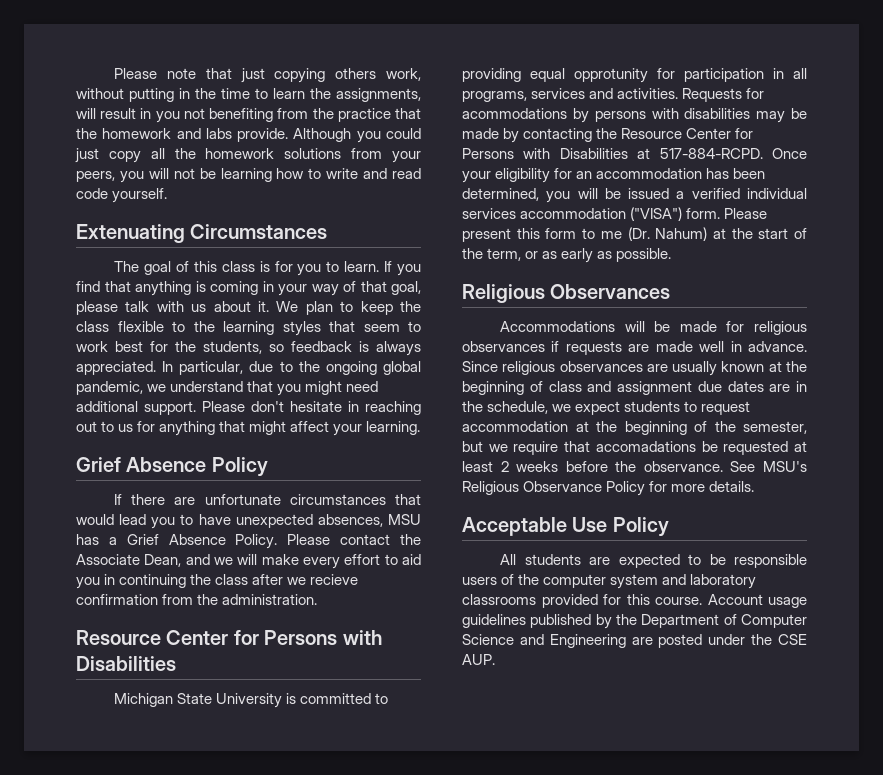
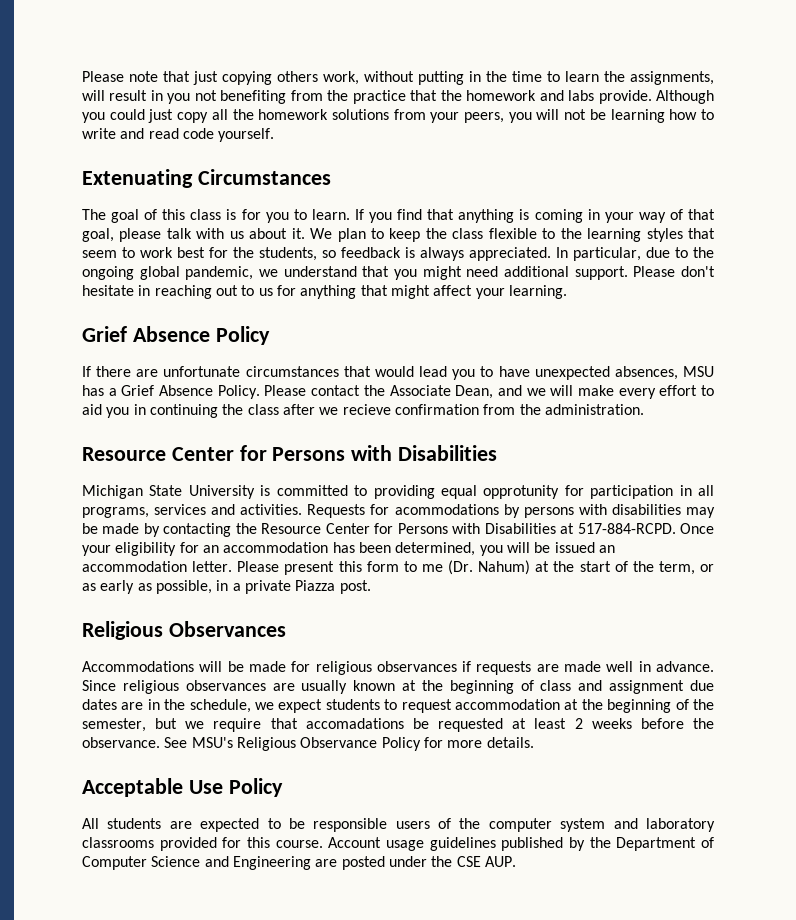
[676,188,807,199] [462,207,721,221] a verified individual services accommodation ("VISA") form. -> [598,545,615,553] [82,561,233,572] an accommodation letter.
[616,248,672,262] possible. -> [155,580,371,594] possible, in a private Piazza post.

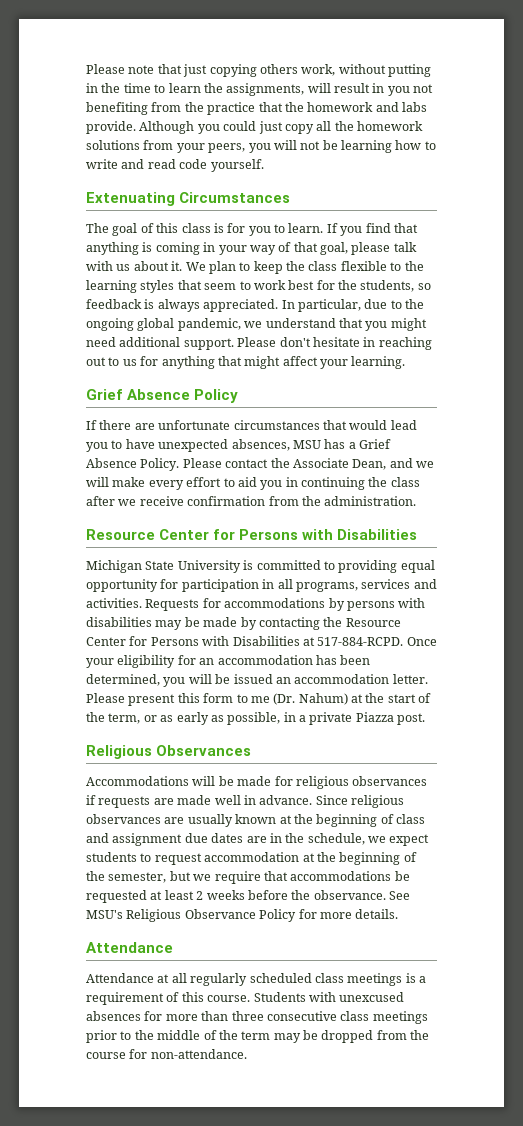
[342,404,391,415] recieve -> [139,496,184,506] receive
[483,485,560,499] opprotunity -> [86,579,158,592] opportunity
[394,504,499,515] acommodations -> [224,598,326,608] accommodations
[305,718,404,729] accomadations -> [290,871,392,881] accommodations
[82,778,283,797] [82,818,715,832] [82,837,714,851] [82,856,516,870] Acceptable Use Policy // All students are expected to be responsible users of the computer system and laboratory classrooms provided for this course. Account usage guidelines published by the Department of Computer Science and Engineering are posted under the CSE AUP. -> [86,942,173,953] [86,973,426,986] [86,992,405,1005] [86,1011,428,1024] [86,1030,430,1043] [86,1049,247,1059] Attendance // Attendance at all regularly scheduled class meetings is a requirement of this course. Students with unexcused absences for more than three consecutive class meetings prior to the middle of the term may be dropped from the course for non-attendance.

